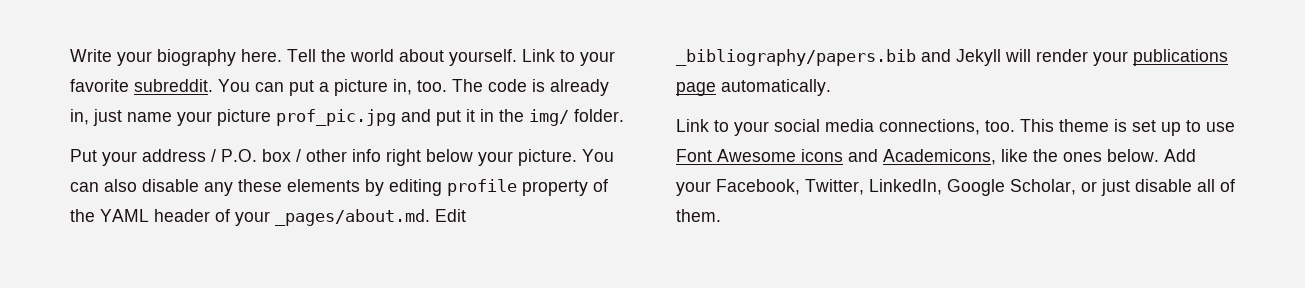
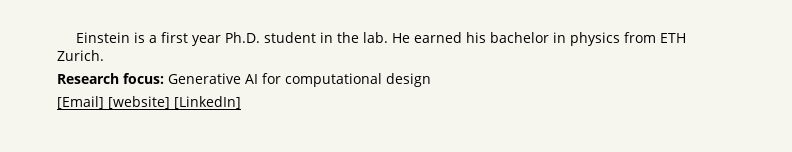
[70,49,615,66] [70,79,609,96] [70,109,624,126] [70,149,614,166] [70,179,608,196] [70,209,466,226] [676,49,1228,66] [676,79,831,96] [676,119,1235,136] [676,149,1196,165] [676,179,1235,196] [676,209,721,222] Write your biography here. Tell the world about yourself. Link to your favorite subreddit. You can put a picture in, too. The code is already in, just name your picture prof_pic.jpg and put it in the img/ folder. // Put your address / P.O. box / other info right below your picture. You can also disable any these elements by editing profile property of the YAML header of your _pages/about.md. Edit _bibliography/papers.bib and Jekyll will render your publications page automatically. // Link to your social media connections, too. This theme is set up to use Font Awesome icons and Academicons, like the ones below. Add your Facebook, Twitter, LinkedIn, Google Scholar, or just disable all of them. -> [75,32,686,46] [57,50,104,61] [57,73,431,87] [57,96,241,109] Einstein is a first year Ph.D. student in the lab. He earned his bachelor in physics from ETH Zurich. // Research focus: Generative AI for computational design // [Email] [website] [LinkedIn]

